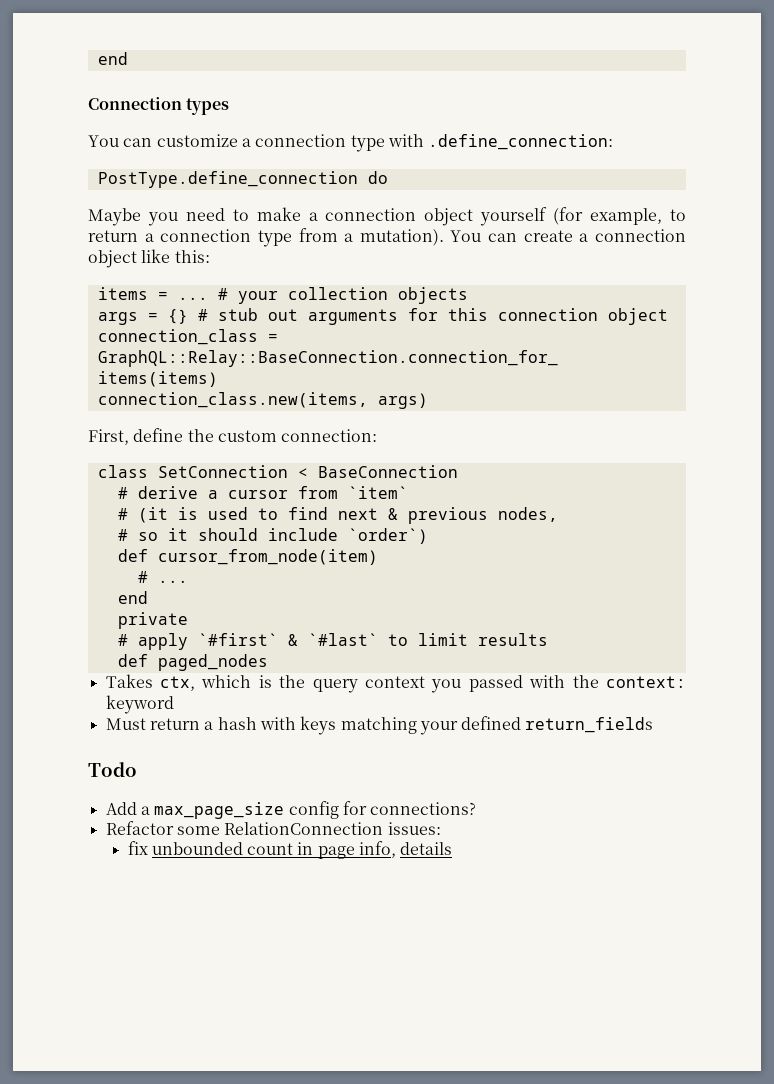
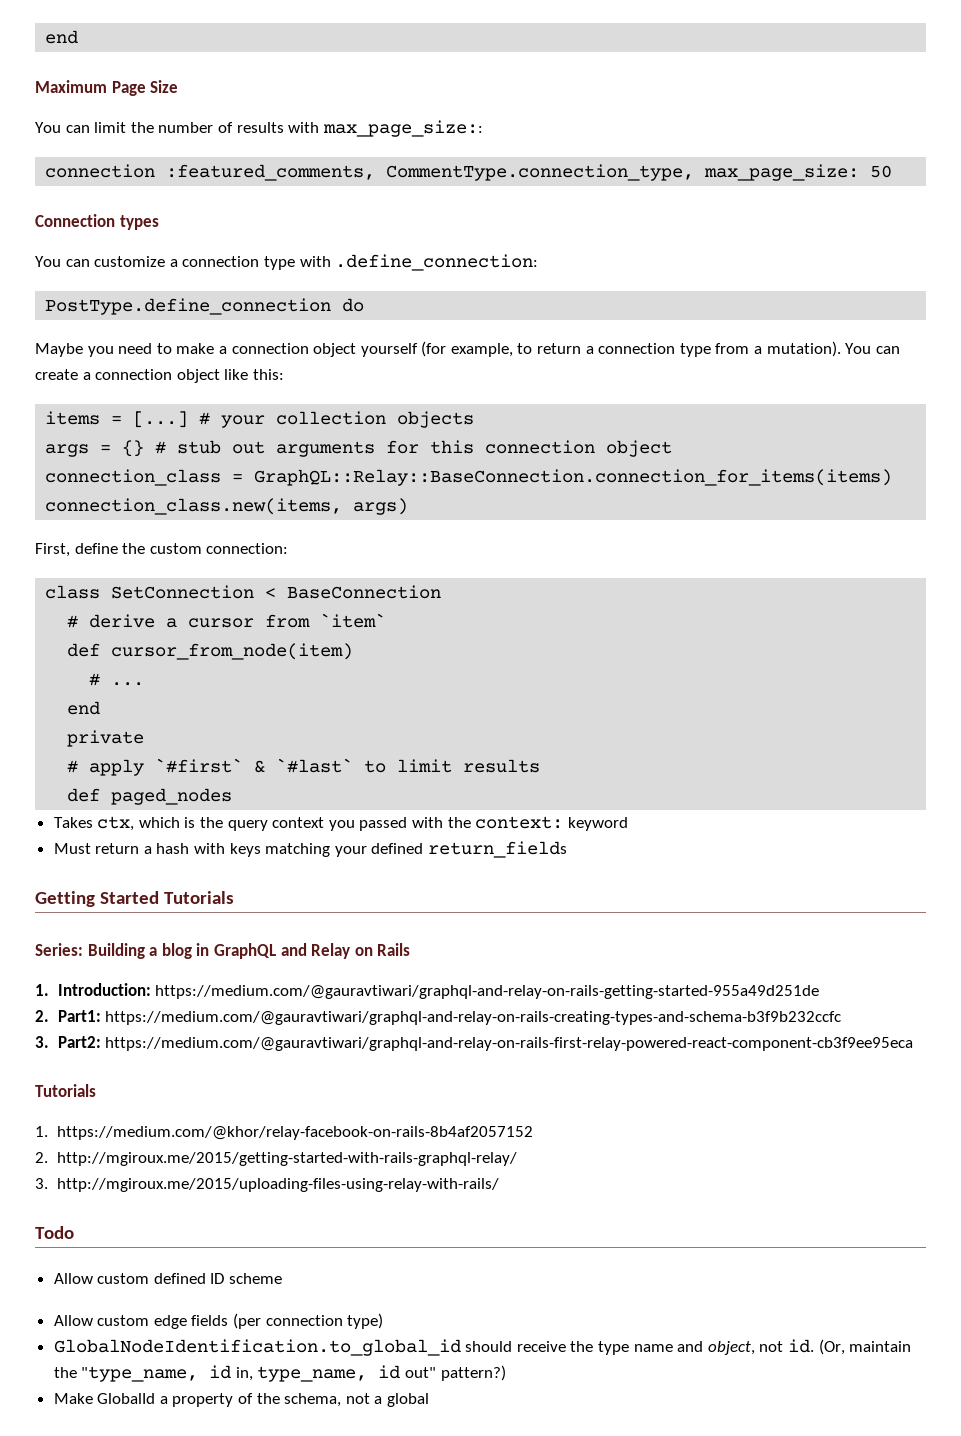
[97,52,128,65] end -> [45,30,79,44] [35,80,179,96] [35,120,483,137] [45,164,893,181] end // Maximum Page Size // You can limit the number of results with max_page_size:: // connection :featured_comments, CommentType.connection_type, max_page_size: 50
[177,297,208,300] ... -> [133,411,189,428] [...]
[117,507,558,524] [117,528,428,544] // # (it is used to find next & previous nodes, // # so it should include `order`) -> (387, 620) none
[88,762,137,777] [105,801,477,819] [105,821,441,835] [127,841,453,859] Todo // Add a max_page_size config for connections? // Refactor some RelationConnection issues: // fix unbounded count in page info, details -> [35,891,234,907] [35,943,411,959] [35,983,820,999] [35,1010,842,1025] [35,1036,914,1051] [35,1084,96,1097] [35,1126,533,1140] [35,1152,517,1166] [35,1178,499,1192] [35,1226,74,1239] [53,1273,283,1284] [53,1313,384,1329] [53,1339,912,1356] [53,1365,506,1382] [53,1393,430,1407] Getting Started Tutorials // Series: Building a blog in GraphQL and Relay on Rails // 1. Introduction: https://medium.com/@gauravtiwari/graphql-and-relay-on-rails-getting-started-955a49d251de // 2. Part1: https://medium.com/@gauravtiwari/graphql-and-relay-on-rails-creating-types-and-schema-b3f9b232ccfc // 3. Part2: https://medium.com/@gauravtiwari/graphql-and-relay-on-rails-first-relay-powered-react-component-cb3f9ee95eca // Tutorials // 1. https://medium.com/@khor/relay-facebook-on-rails-8b4af2057152 // 2. http://mgiroux.me/2015/getting-started-with-rails-graphql-relay/ // 3. http://mgiroux.me/2015/uploading-files-using-relay-with-rails/ // Todo // Allow custom defined ID scheme // Allow custom edge fields (per connection type) // GlobalNodeIdentification.to_global_id should receive the type name and object, not id. (Or, maintain the "type_name, id in, type_name, id out" pattern?) // Make GlobalId a property of the schema, not a global

